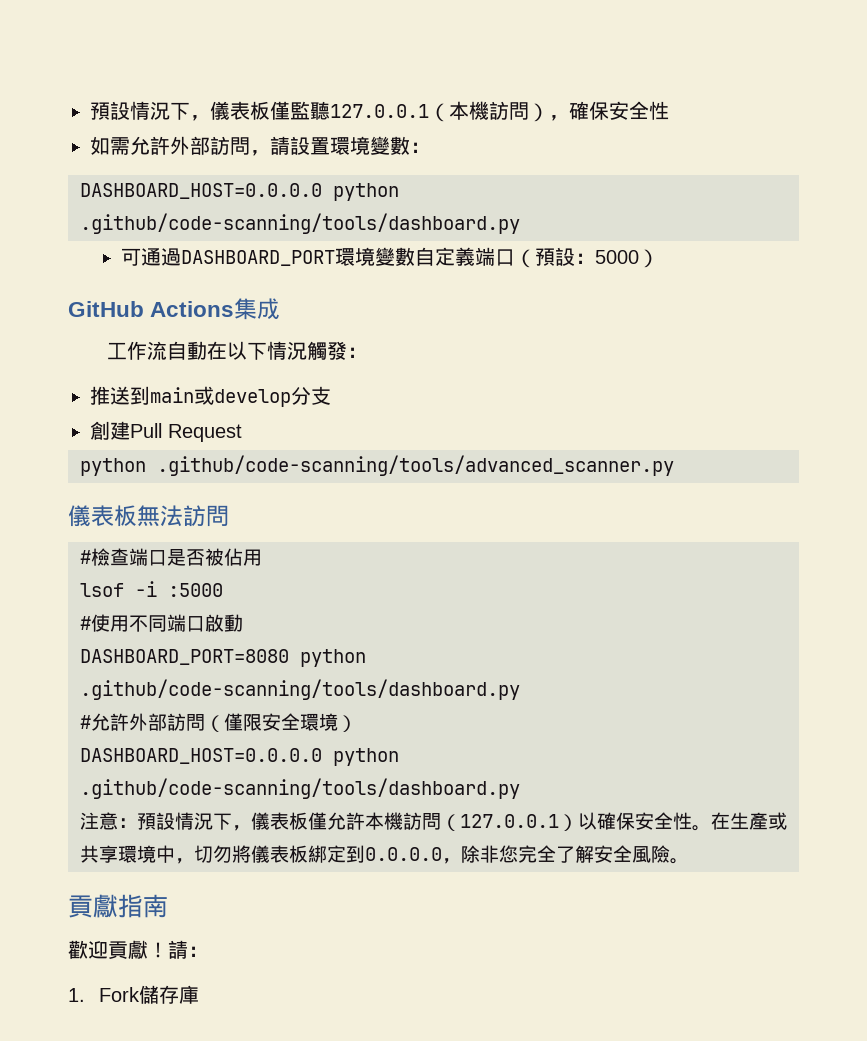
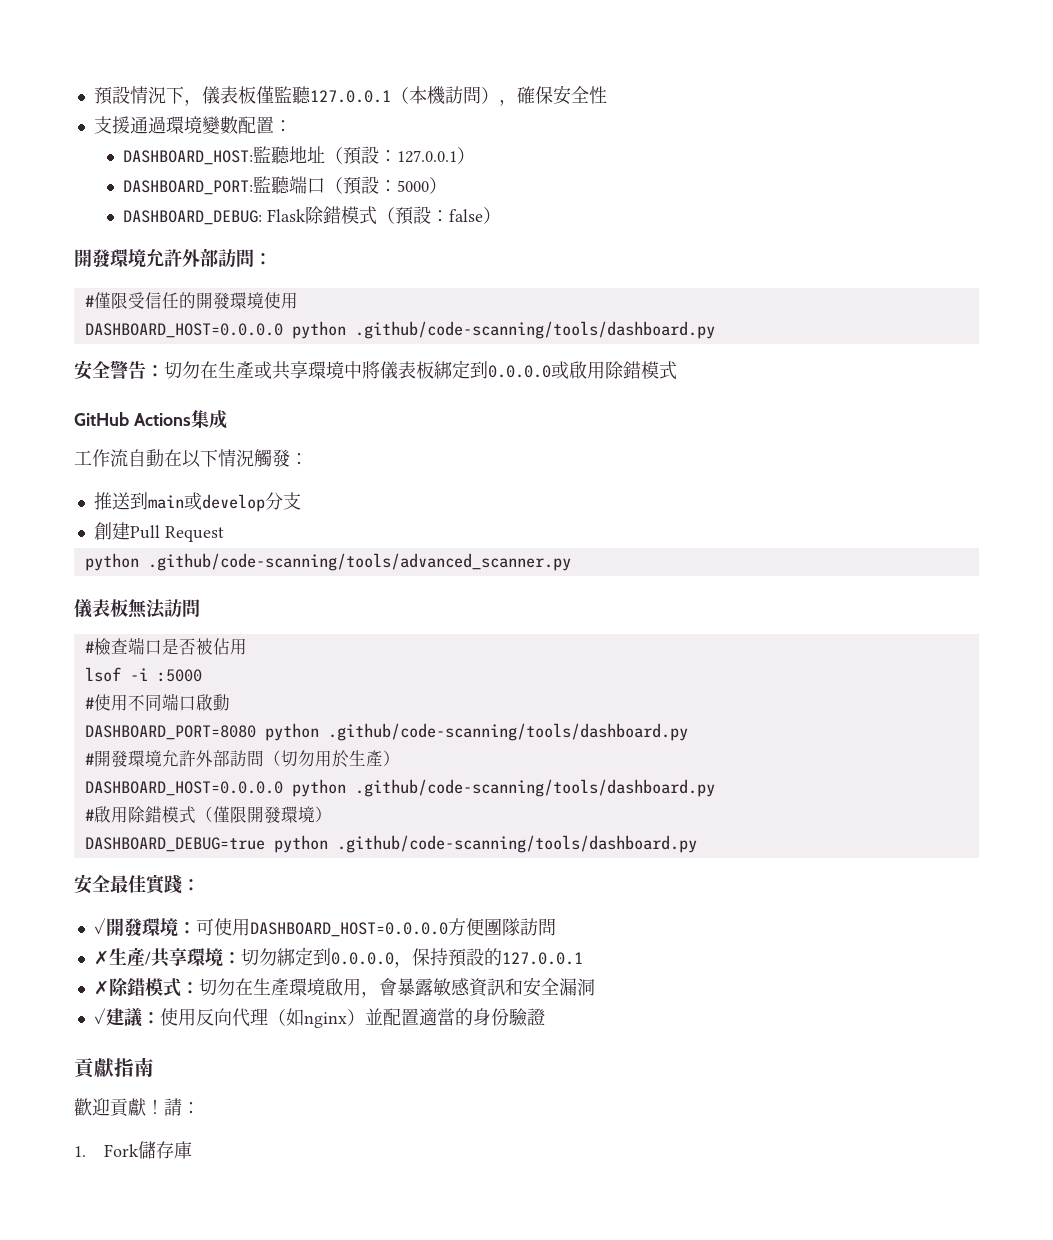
[90,136,430,156] [80,183,399,201] [80,213,520,234] [121,247,476,266] 如需允許外部訪問，請設置環境變數： // DASHBOARD_HOST=0.0.0.0 python .github/code-scanning/tools/dashboard.py // 可通過DASHBOARD_PORT環境變數自定義 -> [93,116,292,134] [123,146,476,165] [123,176,291,195] 支援通過環境變數配置： // DASHBOARD_HOST:監聽地址（預設：127.0.0.1） // DASHBOARD_PORT:監聽
(660, 258) none -> [123,206,502,225] [74,248,272,268] [84,292,298,309] [84,321,715,339] [74,360,677,380] // DASHBOARD_DEBUG: Flask除錯模式（預設：false） // 開發環境允許外部訪問： // #僅限受信任的開發環境使用 // DASHBOARD_HOST=0.0.0.0 python .github/code-scanning/tools/dashboard.py // 安全警告：切勿在生產或共享環境中將儀表板綁定到0.0.0.0或啟用除錯模式
(91, 722) none -> [93,750,162,767] 開發環境
[224,713,338,731] 僅限安全環境 -> [280,750,383,768] 切勿用於生產
[80,812,787,831] [80,845,689,864] 注意：預設情況下，儀表板僅允許本機訪問（127.0.0.1）以確保安全性。在生產或共享環境中，切勿將儀表板綁定到0.0.0.0，除非您完全了解安全風險。 -> [84,806,332,824] [84,835,697,853] [74,874,200,895] [93,918,556,937] [93,947,583,968] [93,977,595,998] [93,1007,545,1028] #啟用除錯模式（僅限開發環境） // DASHBOARD_DEBUG=true python .github/code-scanning/tools/dashboard.py // 安全最佳實踐： // ✓開發環境：可使用DASHBOARD_HOST=0.0.0.0方便團隊訪問 // ✗生產/共享環境：切勿綁定到0.0.0.0，保持預設的127.0.0.1 // ✗除錯模式：切勿在生產環境啟用，會暴露敏感資訊和安全漏洞 // ✓建議：使用反向代理（如nginx）並配置適當的身份驗證

